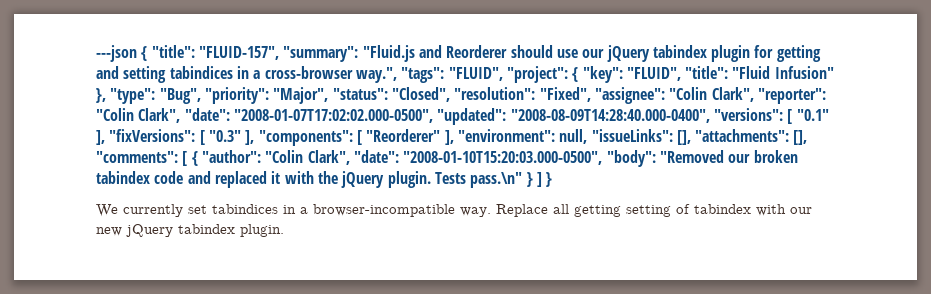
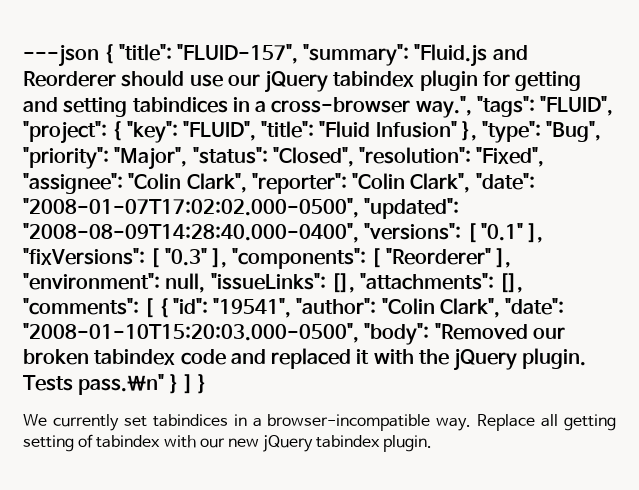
(198, 158) none -> [172,298,292,318] "id": "19541",

